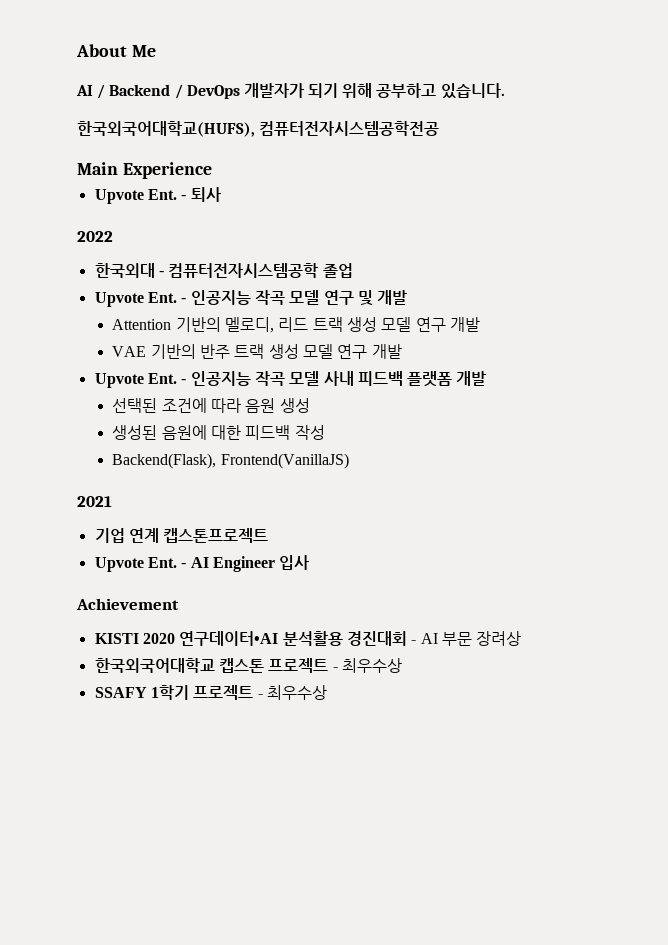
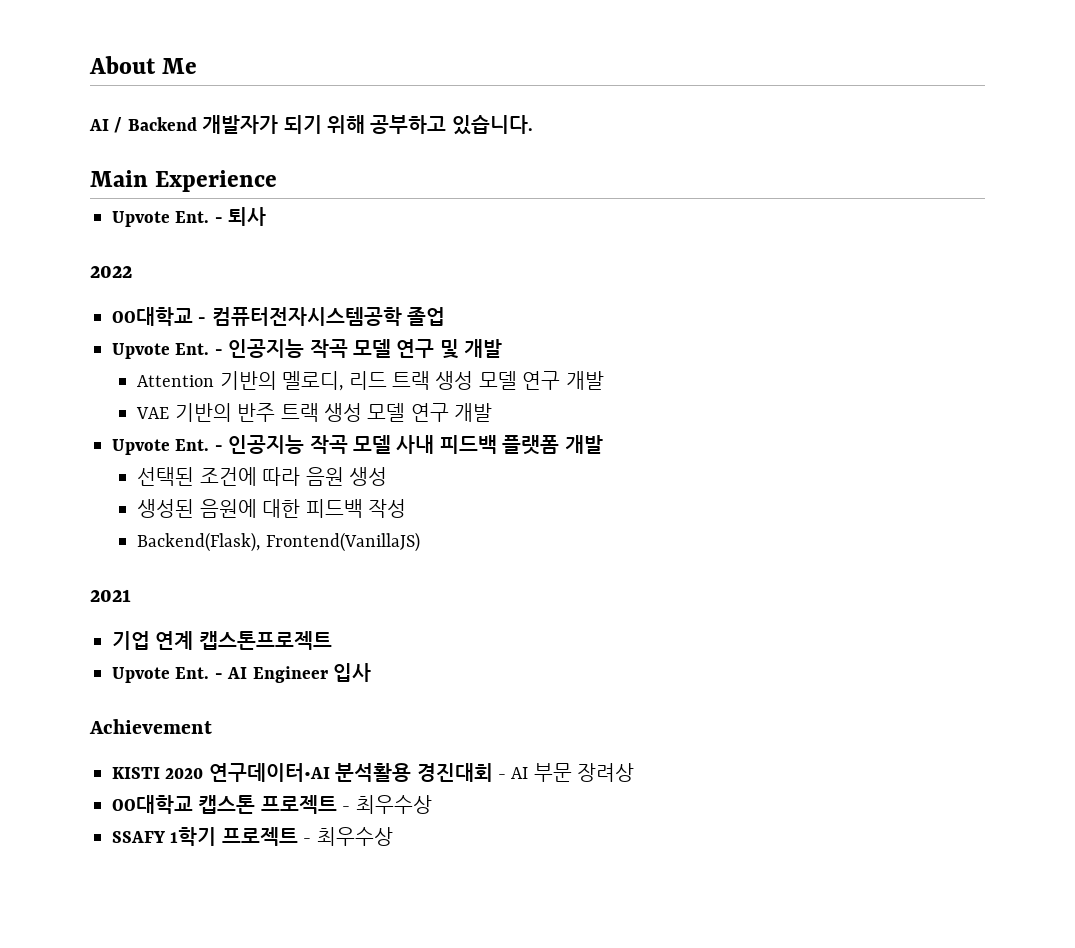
[174,84,240,99] / DevOps -> (197, 124) none
[77,121,440,137] // 한국외국어대학교(HUFS), 컴퓨터전자시스템공학전공 -> (533, 125) none
[94,263,155,278] 한국외대 -> [112,307,193,326] OO대학교
[94,658,215,673] 한국외국어대학교 -> [112,795,193,814] OO대학교

